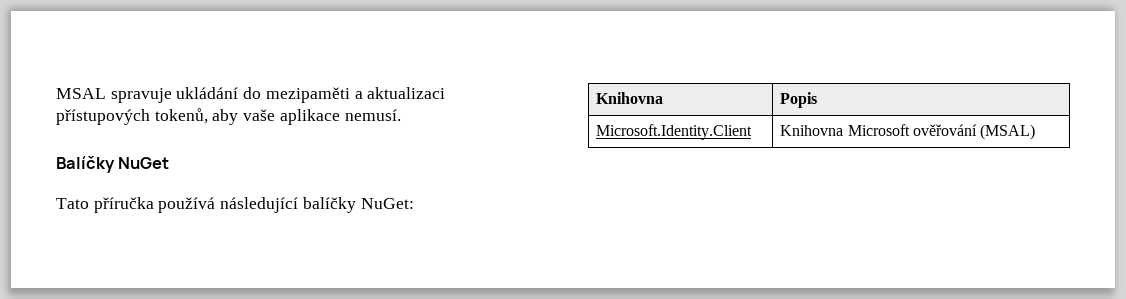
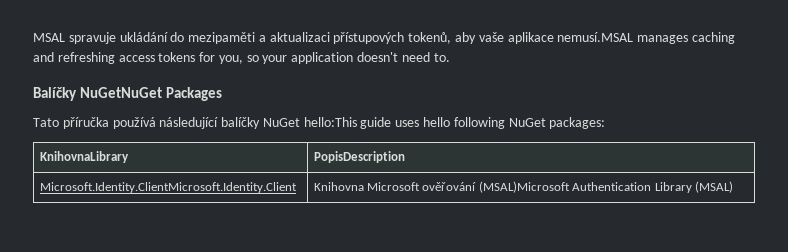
[344,109,401,121] nemusí. -> [557,32,735,44] [33,52,450,64] nemusí.MSAL manages caching and refreshing access tokens for you, so your application doesn't need to.
[118,157,170,169] NuGet -> [79,87,222,101] NuGetNuGet Packages
[360,198,414,209] [596,92,664,104] [780,92,818,108] [596,124,753,140] NuGet: // Knihovna | Popis // Microsoft.Identity.Client -> [262,117,606,129] [39,151,129,163] [313,151,405,163] [39,182,297,193] NuGet hello:This guide uses hello following NuGet packages: // KnihovnaLibrary | PopisDescription // Microsoft.Identity.ClientMicrosoft.Identity.Client
(977, 130) none -> [478,181,692,193] (MSAL)Microsoft Authentication Library

